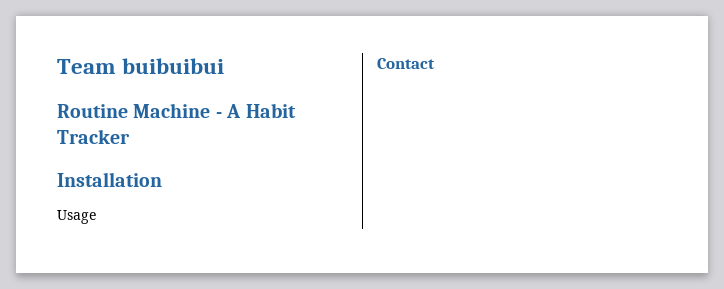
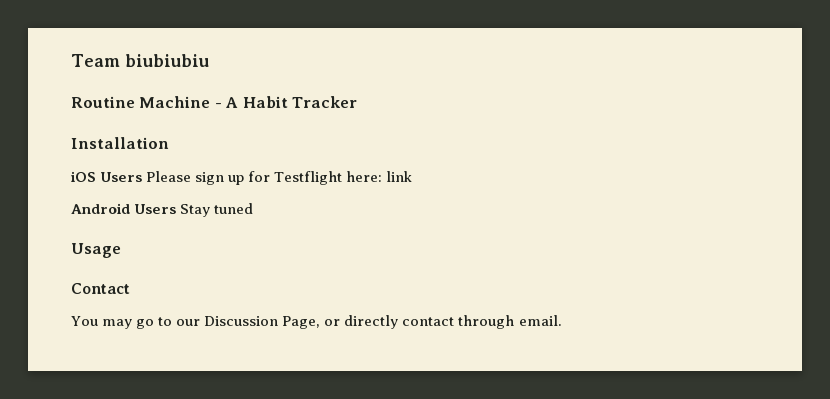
[122,58,225,74] buibuibui -> [124,54,209,67] biubiubiu
[57,210,96,224] [377,58,435,69] Usage // Contact -> [71,171,413,185] [71,203,254,217] [71,243,121,258] [71,283,130,294] [71,315,562,329] iOS Users Please sign up for Testflight here: link // Android Users Stay tuned // Usage // Contact // You may go to our Discussion Page, or directly contact through email.

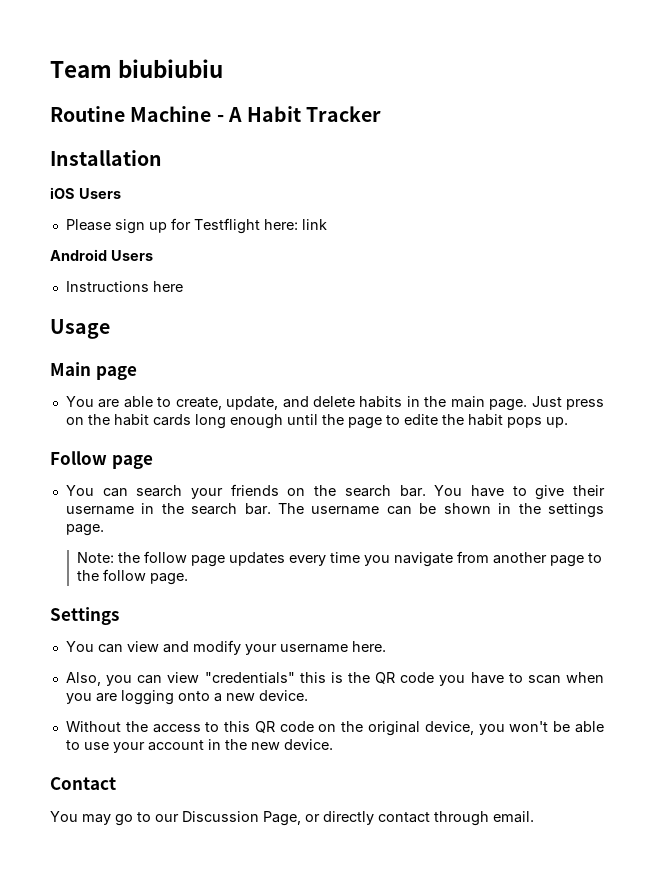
(143, 177) none -> (121, 193) //
[180,203,254,217] Stay tuned -> [65,281,183,292] // Instructions here
(121, 250) none -> [50,362,137,380] [65,396,605,411] [65,414,568,429] [50,451,153,469] [65,484,605,500] [65,503,604,518] [65,524,104,536] [76,551,602,567] [76,569,188,585] [50,607,119,625] [65,640,386,655] [65,672,604,686] [65,690,308,705] [65,721,604,736] [65,739,333,753] // Main page // You are able to create, update, and delete habits in the main page. Just press on the habit cards long enough until the page to edite the habit pops up. // Follow page // You can search your friends on the search bar. You have to give their username in the search bar. The username can be shown in the settings page. // Note: the follow page updates every time you navigate from another page to the follow page. // Settings // You can view and modify your username here. // Also, you can view "credentials" this is the QR code you have to scan when you are logging onto a new device. // Without the access to this QR code on the original device, you won't be able to use your account in the new device.

